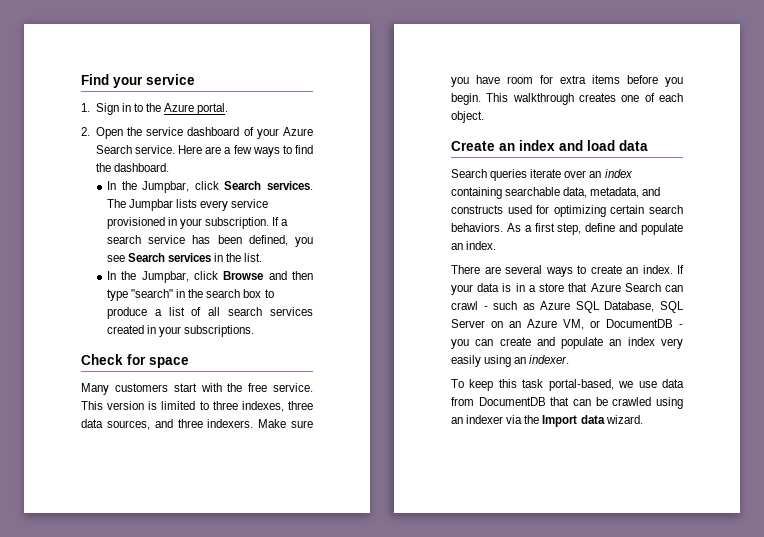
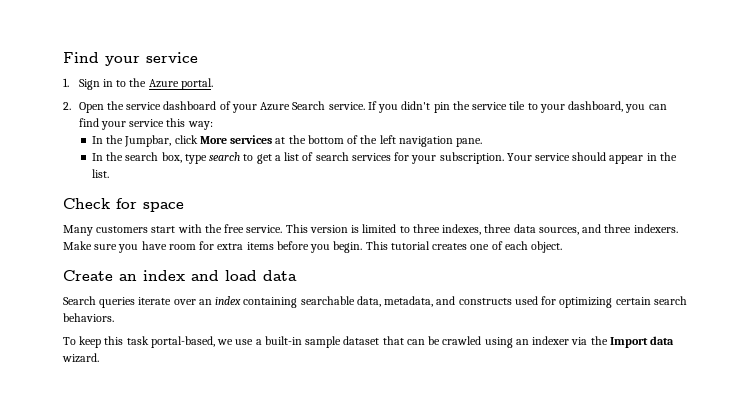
[178,145,313,157] [95,163,169,172] [106,181,313,193] [106,199,269,211] [106,217,289,229] [106,235,313,247] [106,253,263,262] [106,271,313,283] [106,289,274,301] [106,307,313,319] [106,325,255,337] Here are a few ways to find the dashboard. // In the Jumpbar, click Search services. The Jumpbar lists every service provisioned in your subscription. If a search service has been defined, you see Search services in the list. // In the Jumpbar, click Browse and then type "search" in the search box to produce a list of all search services created in your subscriptions. -> [367,101,667,113] [78,118,213,130] [91,135,483,147] [91,152,677,164] [91,169,109,178] If you didn't pin the service tile to your dashboard, you can find your service this way: // In the Jumpbar, click More services at the bottom of the left navigation pane. // In the search box, type search to get a list of search services for your subscription. Your service should appear in the list.
[512,93,574,105] walkthrough -> [390,241,430,250] tutorial
[506,223,683,235] [451,241,497,250] [451,265,684,277] [451,283,683,295] [451,301,684,313] [451,319,683,330] [451,337,683,349] [451,355,570,367] As a first step, define and populate an index. // There are several ways to create an index. If your data is in a store that Azure Search can crawl - such as Azure SQL Database, SQL Server on an Azure VM, or DocumentDB - you can create and populate an index very easily using an indexer. -> (114, 317) none
[662,379,684,388] [451,397,546,406] data from DocumentDB -> [255,336,380,348] a built-in sample dataset

